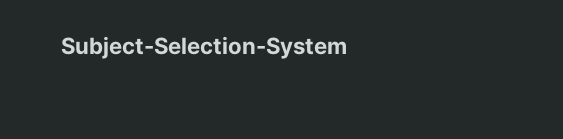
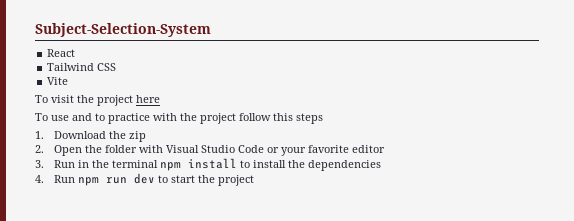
(347, 47) none -> [47,49,76,57] [47,63,117,71] [47,77,69,85] [35,95,160,106] [35,113,323,124] [35,131,146,142] [35,145,385,156] [35,158,381,171] [35,173,254,186] // React // Tailwind CSS // Vite // To visit the project here // To use and to practice with the project follow this steps // 1. Download the zip // 2. Open the folder with Visual Studio Code or your favorite editor // 3. Run in the terminal npm install to install the dependencies // 4. Run npm run dev to start the project

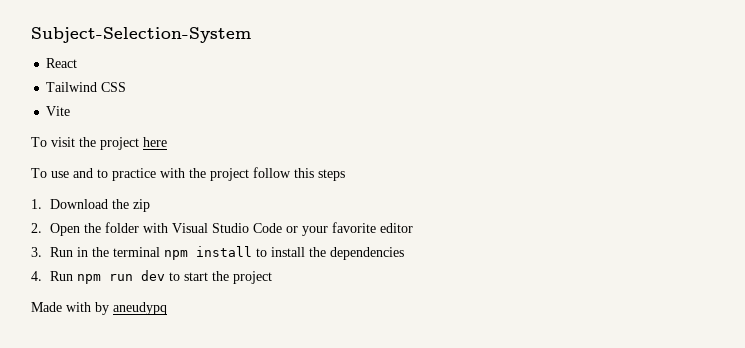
(254, 180) none -> [31,302,167,315] // Made with by aneudypq

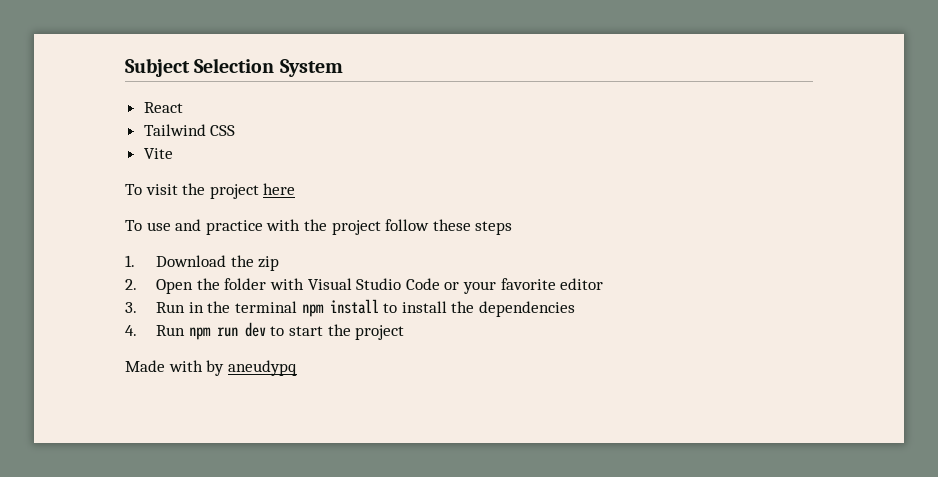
[31,27,251,43] Subject-Selection-System -> [125,58,343,77] Subject Selection System
[97,169,108,178] to -> (202, 225) none
[294,168,314,178] this -> [432,219,471,231] these

